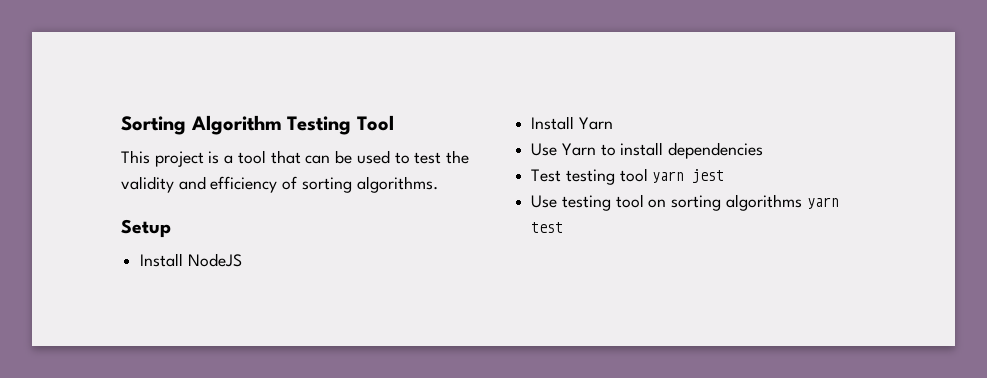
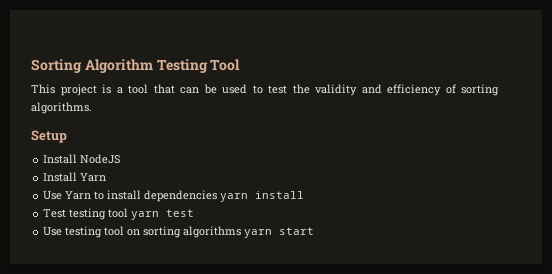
(764, 150) none -> [220,191,305,202] yarn install
[692,169,725,183] jest -> [166,209,195,217] test
[531,222,564,233] test -> [279,227,315,235] start

